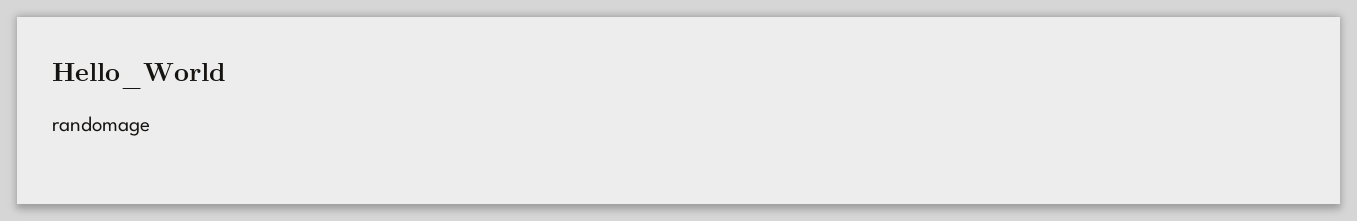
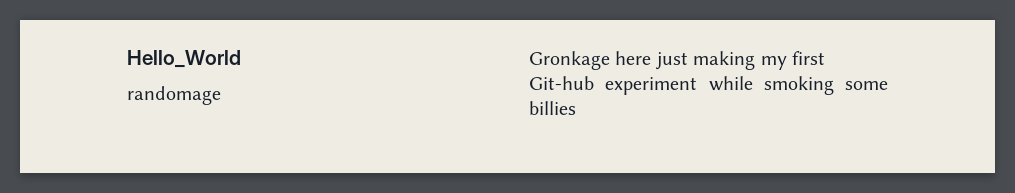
(150, 126) none -> [529,51,825,70] [529,76,888,95] [529,101,576,115] // Gronkage here just making my first Git-hub experiment while smoking some billies

